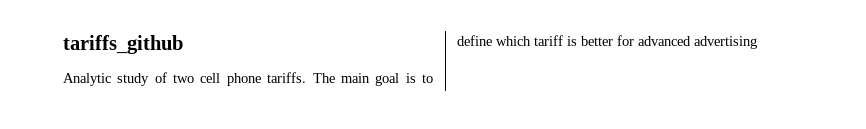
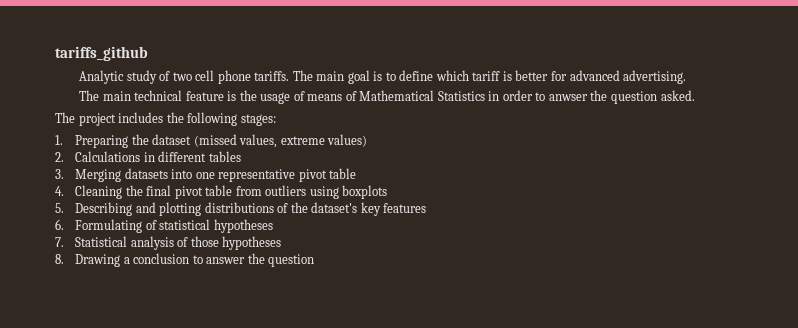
[694,36,757,49] advertising -> [623,70,687,84] [79,90,695,104] [55,112,276,126] [55,134,368,148] [55,151,241,162] [55,168,357,182] [55,185,388,199] [55,202,427,216] [55,219,273,233] [55,236,282,250] [55,253,315,267] advertising. // The main technical feature is the usage of means of Mathematical Statistics in order to anwser the question asked. // The project includes the following stages: // 1. Preparing the dataset (missed values, extreme values) // 2. Calculations in different tables // 3. Merging datasets into one representative pivot table // 4. Cleaning the final pivot table from outliers using boxplots // 5. Describing and plotting distributions of the dataset's key features // 6. Formulating of statistical hypotheses // 7. Statistical analysis of those hypotheses // 8. Drawing a conclusion to answer the question

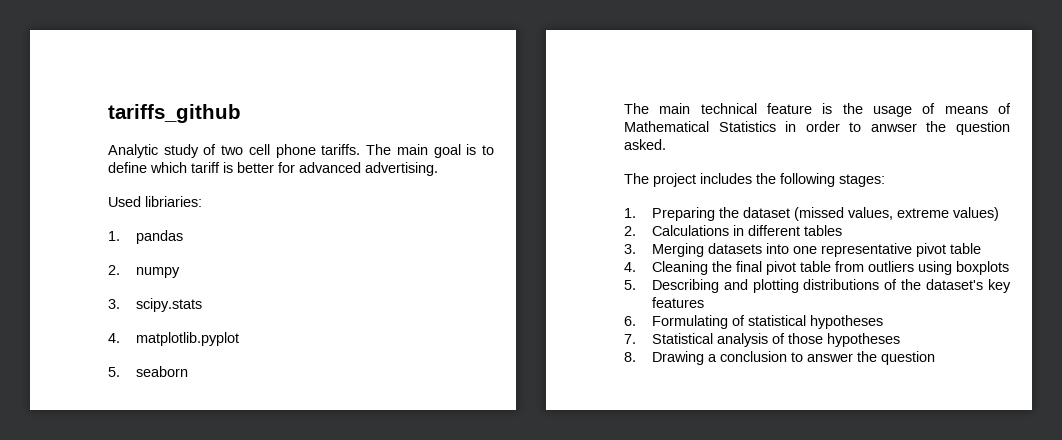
(687, 77) none -> [108,196,202,207] [108,230,183,244] [108,265,180,278] [108,298,202,312] [108,332,239,346] [108,366,188,377] // Used libriaries: // 1. pandas // 2. numpy // 3. scipy.stats // 4. matplotlib.pyplot // 5. seaborn

